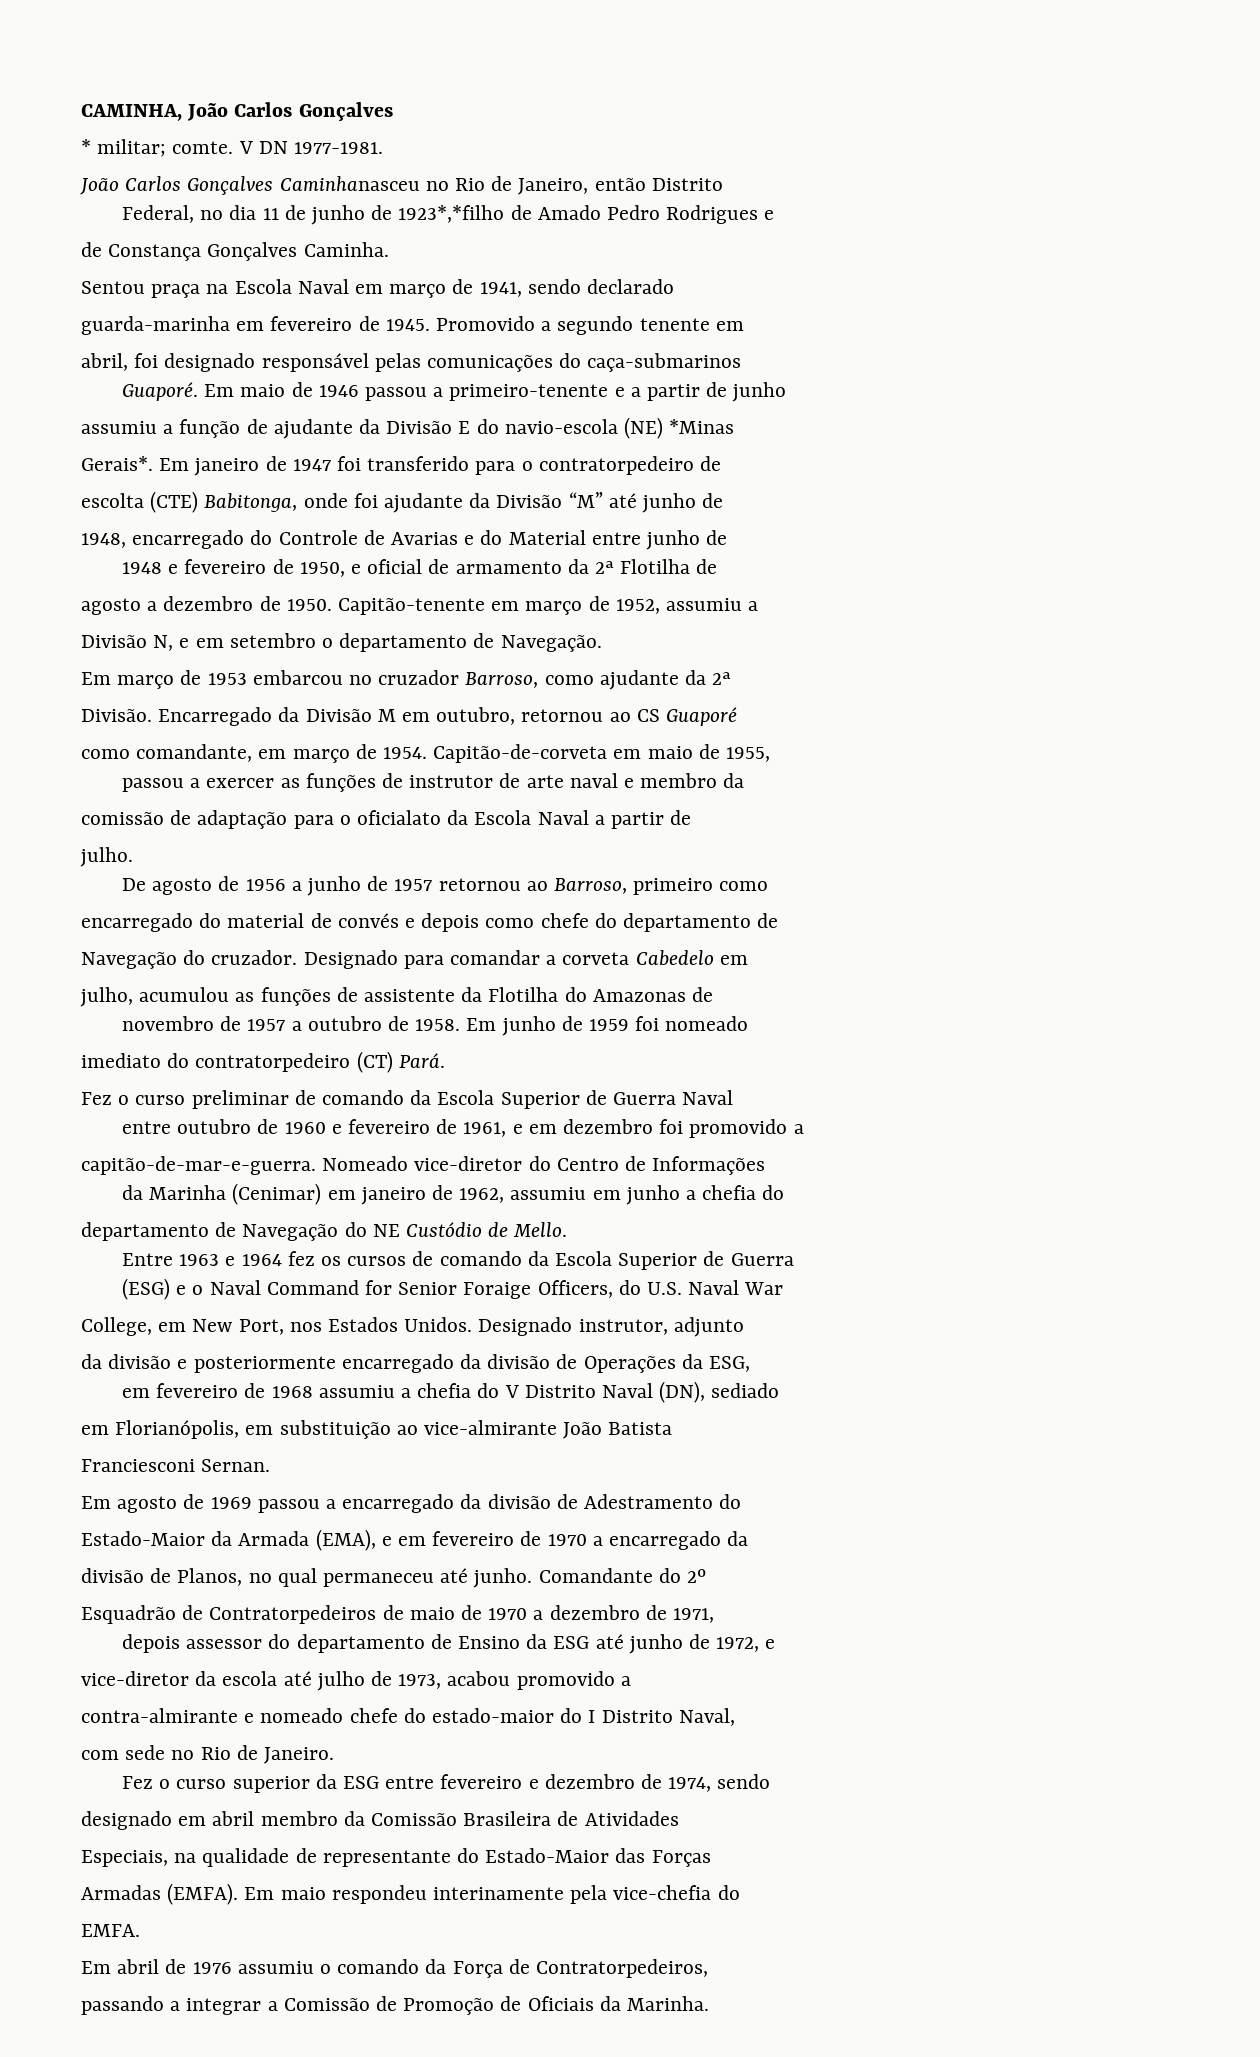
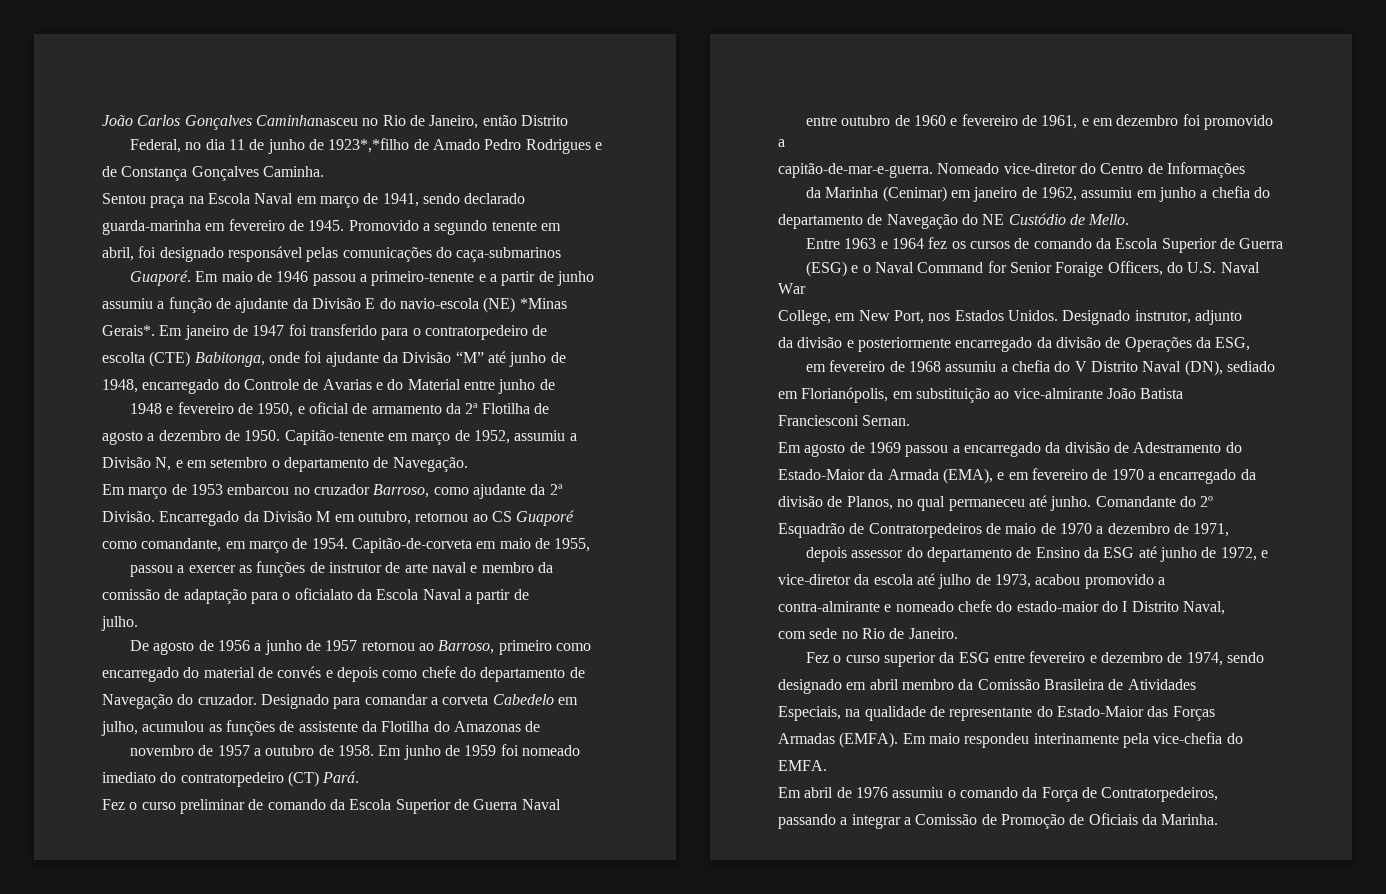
[81,102,393,121] [81,139,384,157] CAMINHA, João Carlos Gonçalves // * militar; comte. V DN 1977-1981. // -> (102, 120) none

